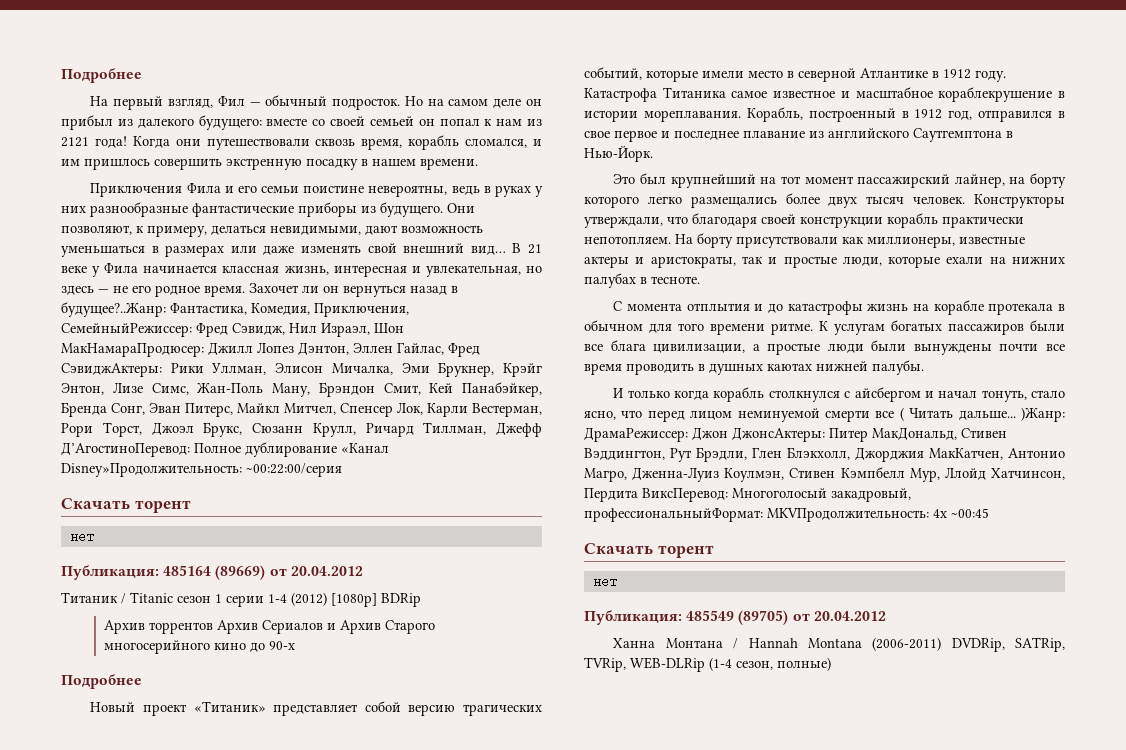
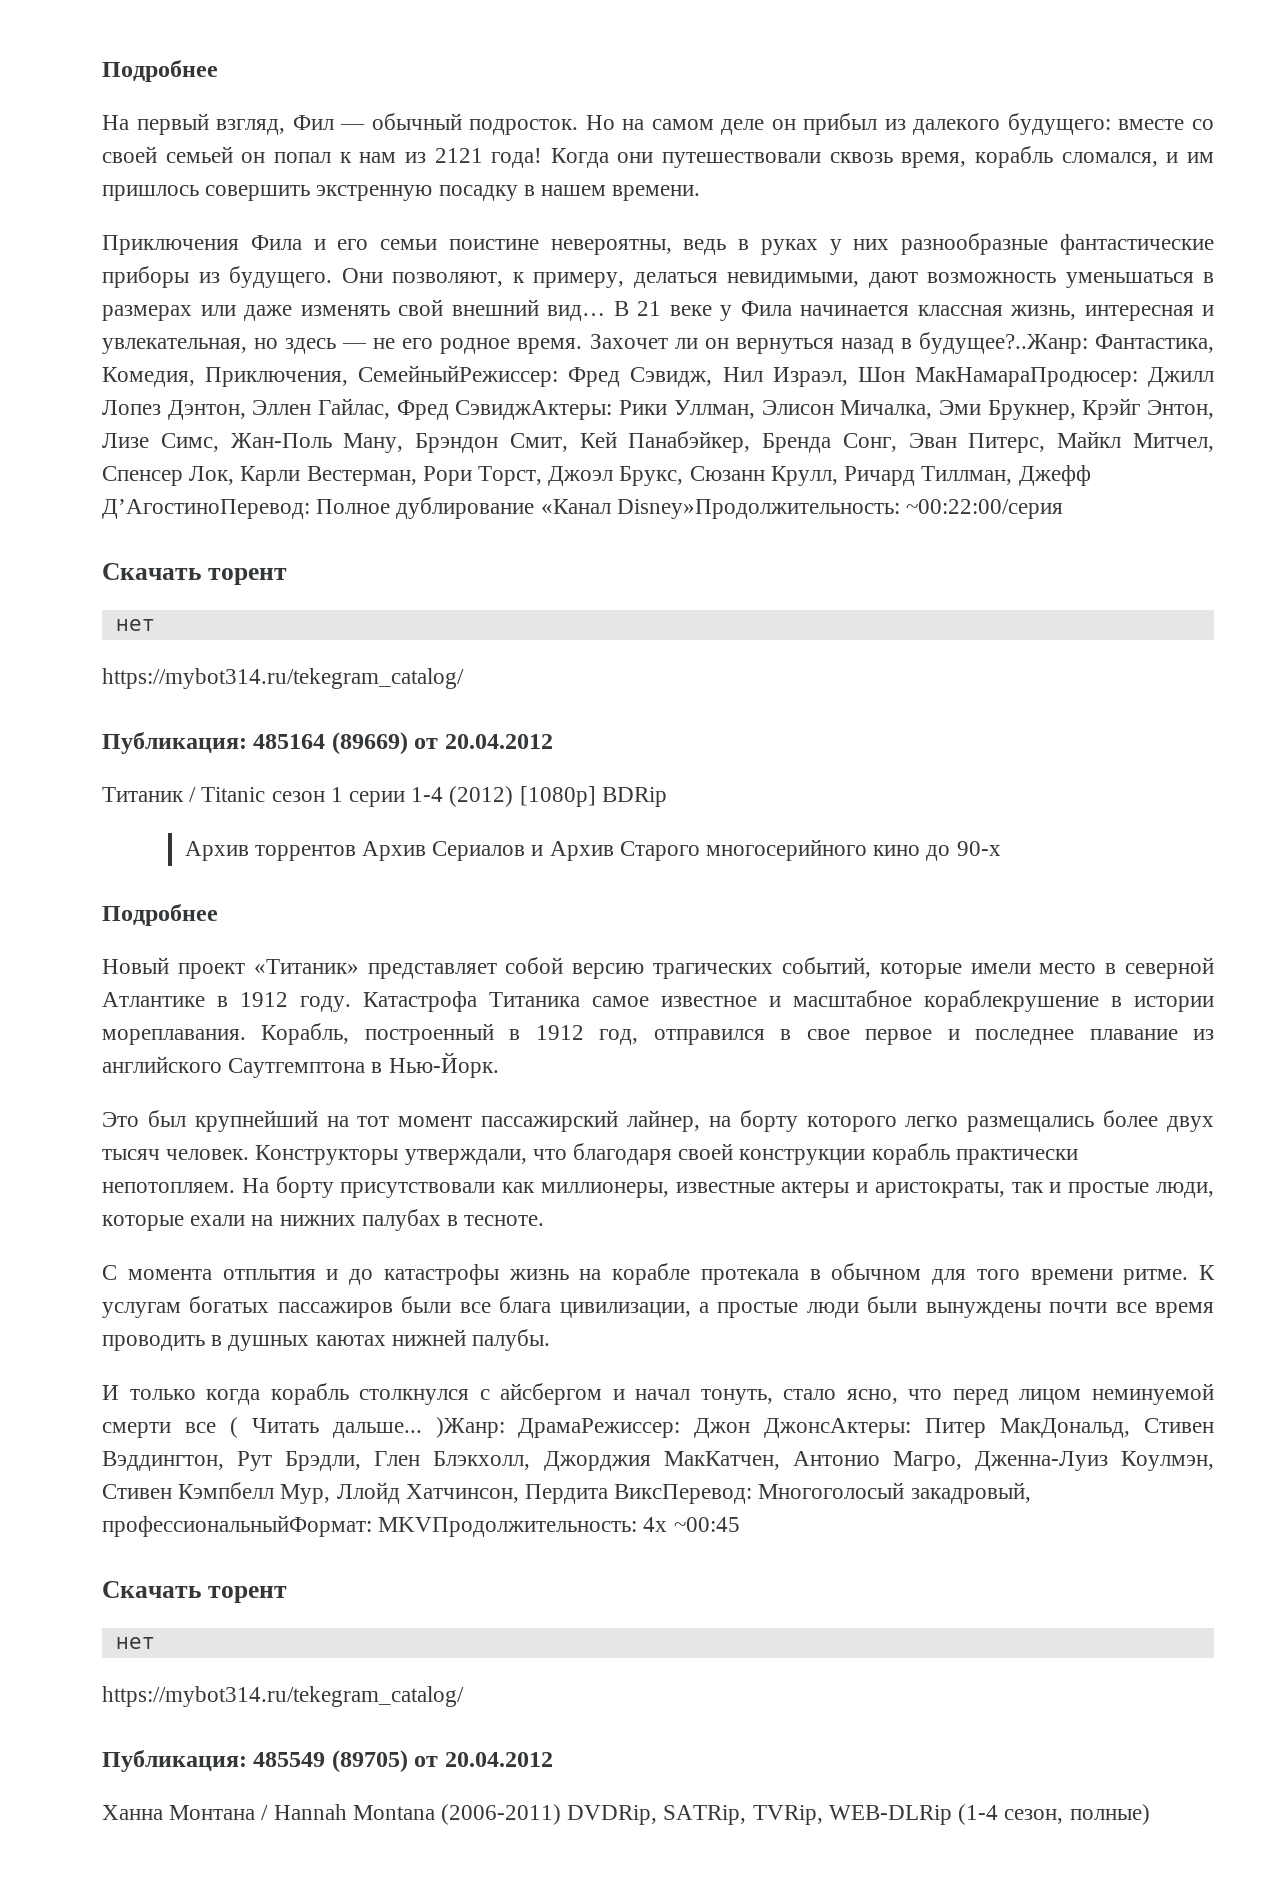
(94, 536) none -> [102,668,464,689] // https://mybot314.ru/tekegram_catalog/
(617, 581) none -> [102,1686,464,1707] // https://mybot314.ru/tekegram_catalog/

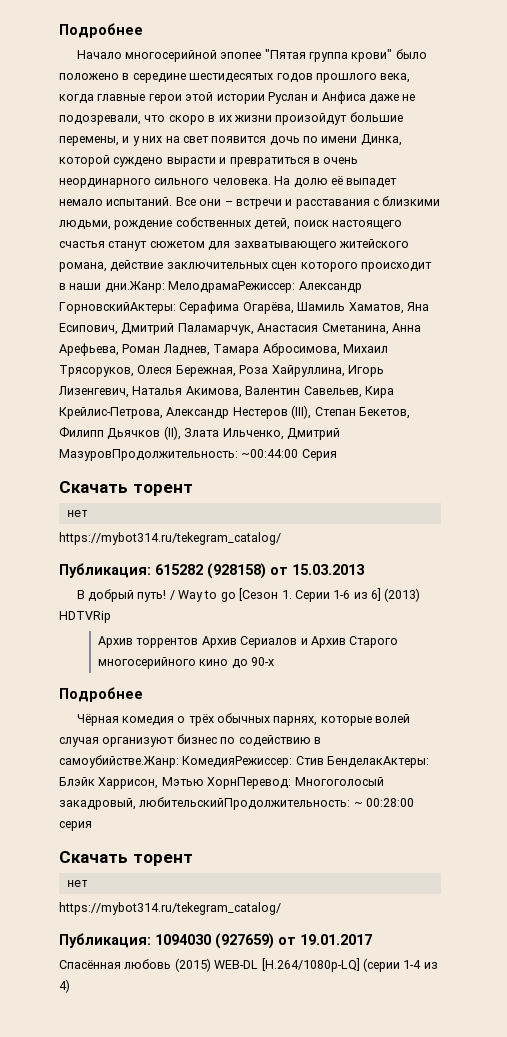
[102,60,218,82] [102,113,1214,135] [102,146,1214,168] [102,185,701,201] [102,233,1214,255] [102,266,1214,288] [102,299,1214,321] [102,332,1214,354] [102,365,1214,387] [102,398,1214,420] [102,431,1214,453] [102,465,1091,486] [102,497,1064,519] [102,563,287,585] [115,619,155,631] [102,668,464,689] [102,732,553,755] [102,786,667,807] Подробнее // На первый взгляд, Фил — обычный подросток. Но на самом деле он прибыл из далекого будущего: вместе со своей семьей он попал к нам из 2121 года! Когда они путешествовали сквозь время, корабль сломался, и им пришлось совершить экстренную посадку в нашем времени. // Приключения Фила и его семьи поистине невероятны, ведь в руках у них разнообразные фантастические приборы из будущего. Они позволяют, к примеру, делаться невидимыми, дают возможность уменьшаться в размерах или даже изменять свой внешний вид… В 21 веке у Фила начинается классная жизнь, интересная и увлекательная, но здесь — не его родное время. Захочет ли он вернуться назад в будущее?..Жанр: Фантастика, Комедия, Приключения, СемейныйРежиссер: Фред Сэвидж, Нил Израэл, Шон МакНамараПродюсер: Джилл Лопез Дэнтон, Эллен Гайлас, Фред СэвиджАктеры: Рики Уллман, Элисон Мичалка, Эми Брукнер, Крэйг Энтон, Лизе Симс, Жан-Поль Ману, Брэндон Смит, Кей Панабэйкер, Бренда Сонг, Эван Питерс, Майкл Митчел, Спенсер Лок, Карли Вестерман, Рори Торст, Джоэл Брукс, Сюзанн Крулл, Ричард Тиллман, Джефф Д’АгостиноПеревод: Полное дублирование «Канал Disney»Продолжительность: ~00:22:00/серия // Скачать торент // нет // https://mybot314.ru/tekegram_catalog/ // Публикация: 485164 (89669) от 20.04.2012 // Титаник / Titanic сезон 1 серии 1-4 (2012) [1080p] BDRip -> [59,23,143,38] [76,49,427,62] [59,73,411,83] [59,91,416,104] [59,112,403,125] [59,134,402,146] [59,155,359,167] [59,176,398,188] [59,196,441,209] [59,217,402,230] [59,239,409,251] [59,260,432,272] [59,281,362,293] [59,301,429,314] [59,323,421,335] [59,343,388,356] [59,365,384,377] [58,386,394,398] [59,405,410,419] [59,426,340,440] [59,449,337,461] [59,481,193,496] [66,510,88,517] [59,532,281,545] [59,563,365,579] [76,588,421,602] [59,611,111,623] Подробнее // Начало многосерийной эпопее "Пятая группа крови" было положено в середине шестидесятых годов прошлого века, когда главные герои этой истории Руслан и Анфиса даже не подозревали, что скоро в их жизни произойдут большие перемены, и у них на свет появится дочь по имени Динка, которой суждено вырасти и превратиться в очень неординарного сильного человека. На долю её выпадет немало испытаний. Все они – встречи и расставания с близкими людьми, рождение собственных детей, поиск настоящего счастья станут сюжетом для захватывающего житейского романа, действие заключительных сцен которого происходит в наши дни.Жанр: МелодрамаРежиссер: Александр ГорновскийАктеры: Серафима Огарёва, Шамиль Хаматов, Яна Есипович, Дмитрий Паламарчук, Анастасия Сметанина, Анна Арефьева, Роман Ладнев, Тамара Абросимова, Михаил Трясоруков, Олеся Бережная, Роза Хайруллина, Игорь Лизенгевич, Наталья Акимова, Валентин Савельев, Кира Крейлис-Петрова, Александр Нестеров (III), Степан Бекетов, Филипп Дьячков (II), Злата Ильченко, Дмитрий МазуровПродолжительность: ~00:44:00 Серия // Скачать торент // нет // https://mybot314.ru/tekegram_catalog/ // Публикация: 615282 (928158) от 15.03.2013 // В добрый путь! / Way to go [Сезон 1. Серии 1-6 из 6] (2013) HDTVRip
[102,957,1215,979] [102,990,1214,1012] [102,1023,1214,1045] [102,1052,499,1078] [102,1110,1215,1132] [102,1143,1078,1165] [102,1176,1214,1198] [102,1209,545,1231] [102,1263,1215,1285] [102,1296,1215,1318] [102,1329,551,1351] [102,1383,1214,1405] [102,1417,1214,1438] [102,1451,1214,1471] [102,1482,1031,1504] [102,1515,740,1537] [102,1581,287,1603] [115,1637,155,1649] [102,1686,464,1707] [102,1750,553,1773] [102,1804,1150,1825] Новый проект «Титаник» представляет собой версию трагических событий, которые имели место в северной Атлантике в 1912 году. Катастрофа Титаника самое известное и масштабное кораблекрушение в истории мореплавания. Корабль, построенный в 1912 год, отправился в свое первое и последнее плавание из английского Саутгемптона в Нью-Йорк. // Это был крупнейший на тот момент пассажирский лайнер, на борту которого легко размещались более двух тысяч человек. Конструкторы утверждали, что благодаря своей конструкции корабль практически непотопляем. На борту присутствовали как миллионеры, известные актеры и аристократы, так и простые люди, которые ехали на нижних палубах в тесноте. // С момента отплытия и до катастрофы жизнь на корабле протекала в обычном для того времени ритме. К услугам богатых пассажиров были все блага цивилизации, а простые люди были вынуждены почти все время проводить в душных каютах нижней палубы. // И только когда корабль столкнулся с айсбергом и начал тонуть, стало ясно, что перед лицом неминуемой смерти все ( Читать дальше... )Жанр: ДрамаРежиссер: Джон ДжонсАктеры: Питер МакДональд, Стивен Вэддингтон, Рут Брэдли, Глен Блэкхолл, Джорджия МакКатчен, Антонио Магро, Дженна-Луиз Коулмэн, Стивен Кэмпбелл Мур, Ллойд Хатчинсон, Пердита ВиксПеревод: Многоголосый закадровый, профессиональныйФормат: MKVПродолжительность: 4x ~00:45 // Скачать торент // нет // https://mybot314.ru/tekegram_catalog/ // Публикация: 485549 (89705) от 20.04.2012 // Ханна Монтана / Hannah Montana (2006-2011) DVDRip, SATRip, TVRip, WEB-DLRip (1-4 сезон, полные) -> [76,713,411,726] [59,734,321,747] [59,755,430,768] [59,777,384,789] [59,797,415,810] [59,821,92,831] [59,851,193,866] [66,880,88,887] [59,902,281,915] [59,933,372,949] [59,958,438,972] [59,979,70,993] Чёрная комедия о трёх обычных парнях, которые волей случая организуют бизнес по содействию в самоубийстве.Жанр: КомедияРежиссер: Стив БенделакАктеры: Блэйк Харрисон, Мэтью ХорнПеревод: Многоголосый закадровый, любительскийПродолжительность: ~ 00:28:00 серия // Скачать торент // нет // https://mybot314.ru/tekegram_catalog/ // Публикация: 1094030 (927659) от 19.01.2017 // Спасённая любовь (2015) WEB-DL [H.264/1080p-LQ] (серии 1-4 из 4)

